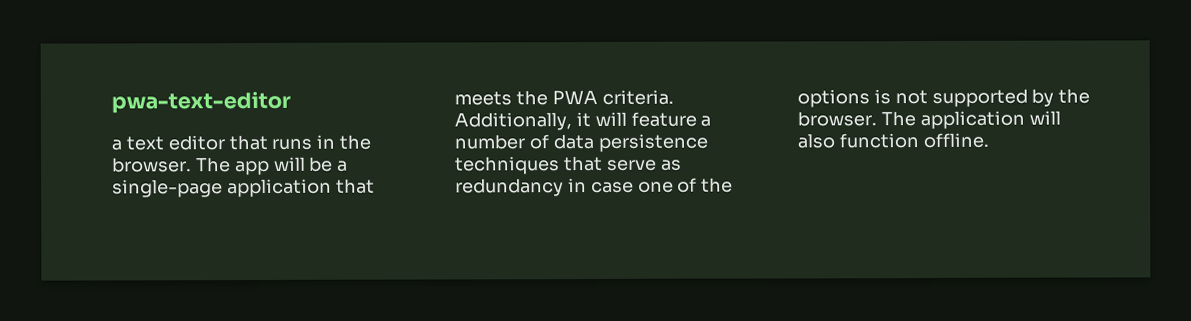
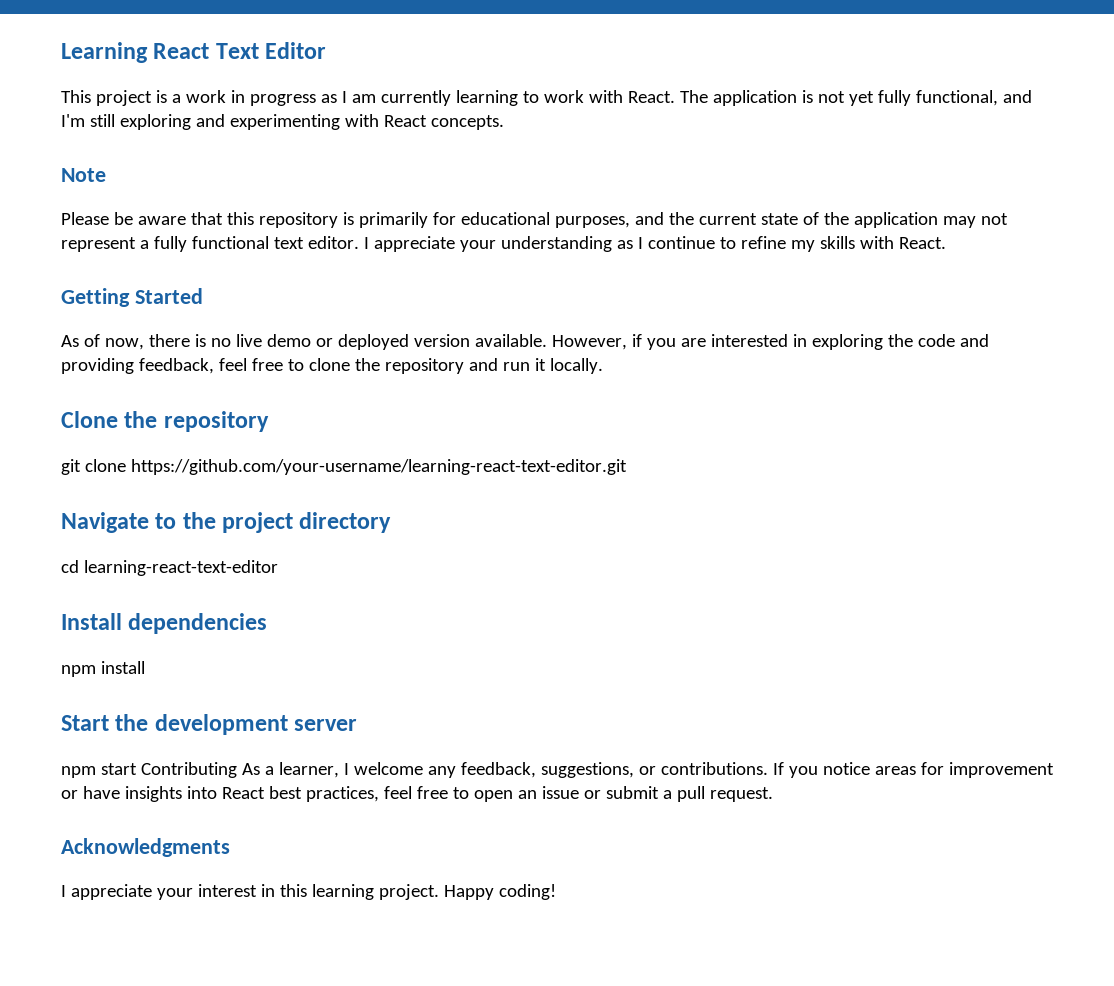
[111,90,291,114] [111,134,372,151] [111,156,349,176] [112,178,375,198] [454,89,674,106] [454,111,712,131] [454,133,708,152] [454,155,682,175] [455,177,734,197] [797,88,1091,108] [797,110,1061,130] [797,132,989,149] pwa-text-editor // a text editor that runs in the browser. The app will be a single-page application that meets the PWA criteria. Additionally, it will feature a number of data persistence techniques that serve as redundancy in case one of the options is not supported by the browser. The application will also function offline. -> [61,42,327,63] [61,90,1032,106] [61,114,504,130] [61,168,106,182] [61,212,1008,228] [61,236,946,252] [61,288,203,307] [61,334,989,350] [61,358,603,374] [61,411,269,432] [61,459,627,475] [61,512,392,533] [61,560,278,576] [61,613,268,634] [61,661,145,677] [61,714,358,735] [61,762,1054,778] [61,786,773,802] [61,838,230,857] [61,884,556,900] Learning React Text Editor // This project is a work in progress as I am currently learning to work with React. The application is not yet fully functional, and I'm still exploring and experimenting with React concepts. // Note // Please be aware that this repository is primarily for educational purposes, and the current state of the application may not represent a fully functional text editor. I appreciate your understanding as I continue to refine my skills with React. // Getting Started // As of now, there is no live demo or deployed version available. However, if you are interested in exploring the code and providing feedback, feel free to clone the repository and run it locally. // Clone the repository // git clone https://github.com/your-username/learning-react-text-editor.git // Navigate to the project directory // cd learning-react-text-editor // Install dependencies // npm install // Start the development server // npm start Contributing As a learner, I welcome any feedback, suggestions, or contributions. If you notice areas for improvement or have insights into React best practices, feel free to open an issue or submit a pull request. // Acknowledgments // I appreciate your interest in this learning project. Happy coding!

